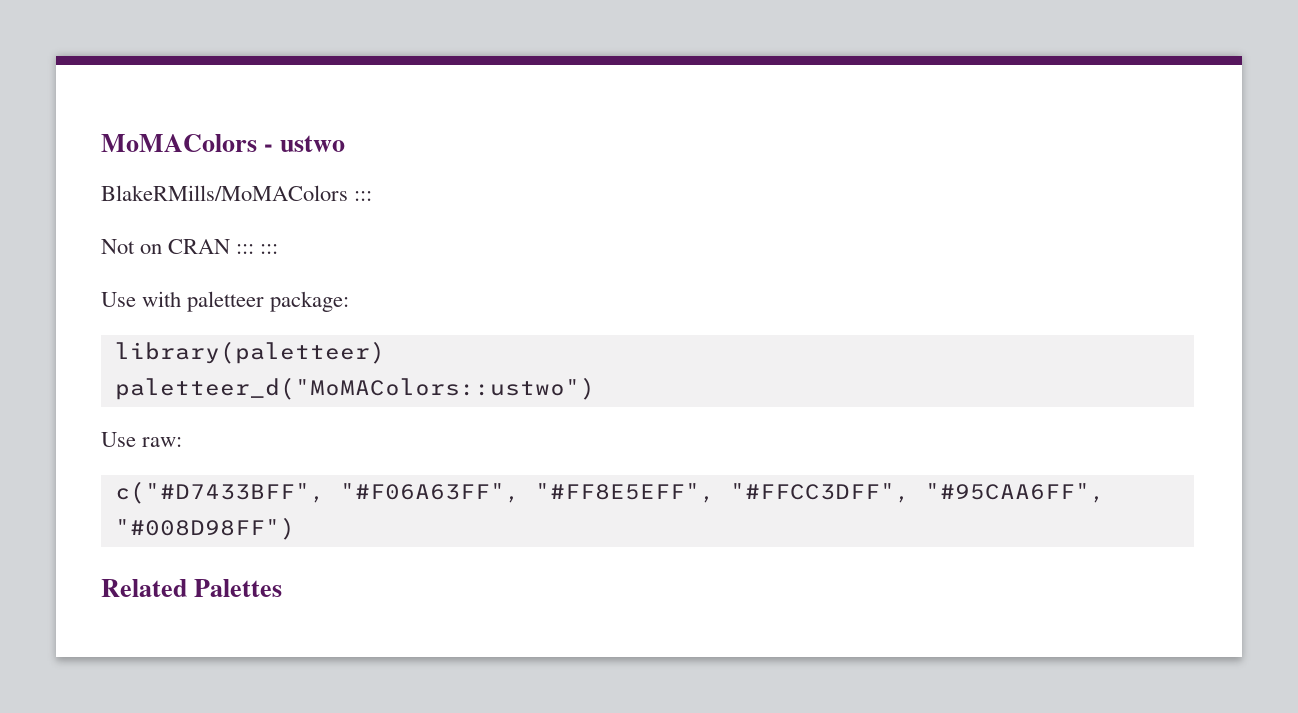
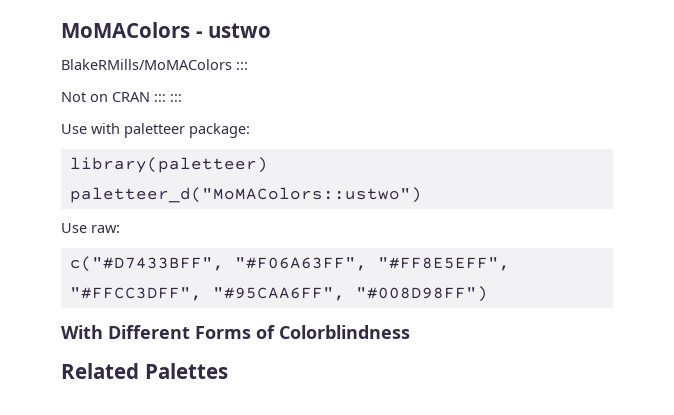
(295, 528) none -> [61,325,410,339] // With Different Forms of Colorblindness

